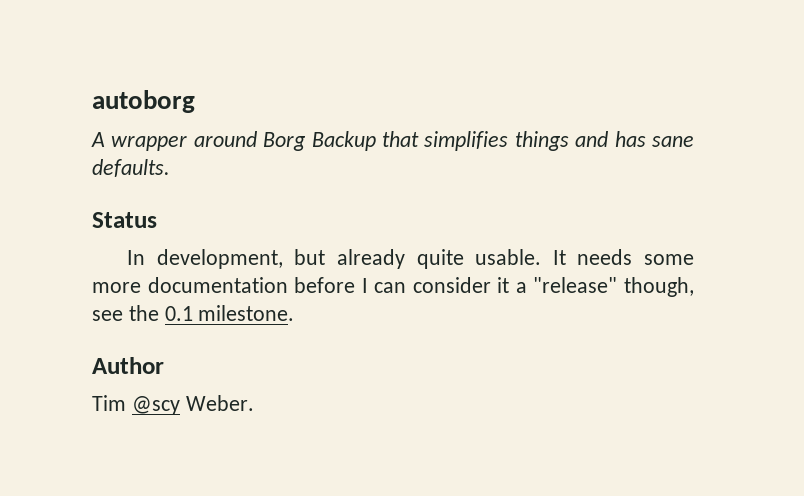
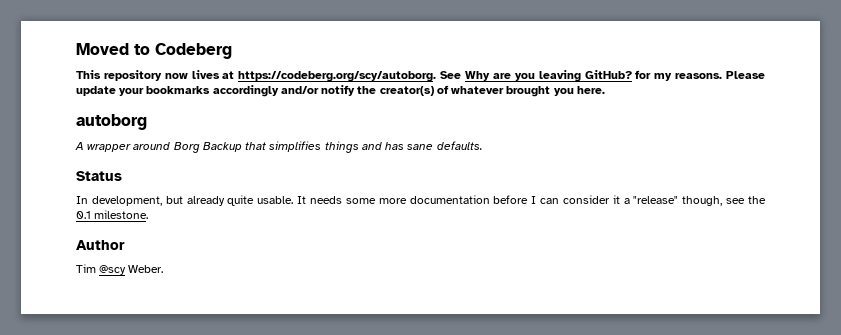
(92, 101) none -> [76,43,232,59] [76,70,766,82] [76,85,605,97] Moved to Codeberg // This repository now lives at https://codeberg.org/scy/autoborg. See Why are you leaving GitHub? for my reasons. Please update your bookmarks accordingly and/or notify the creator(s) of whatever brought you here. //

